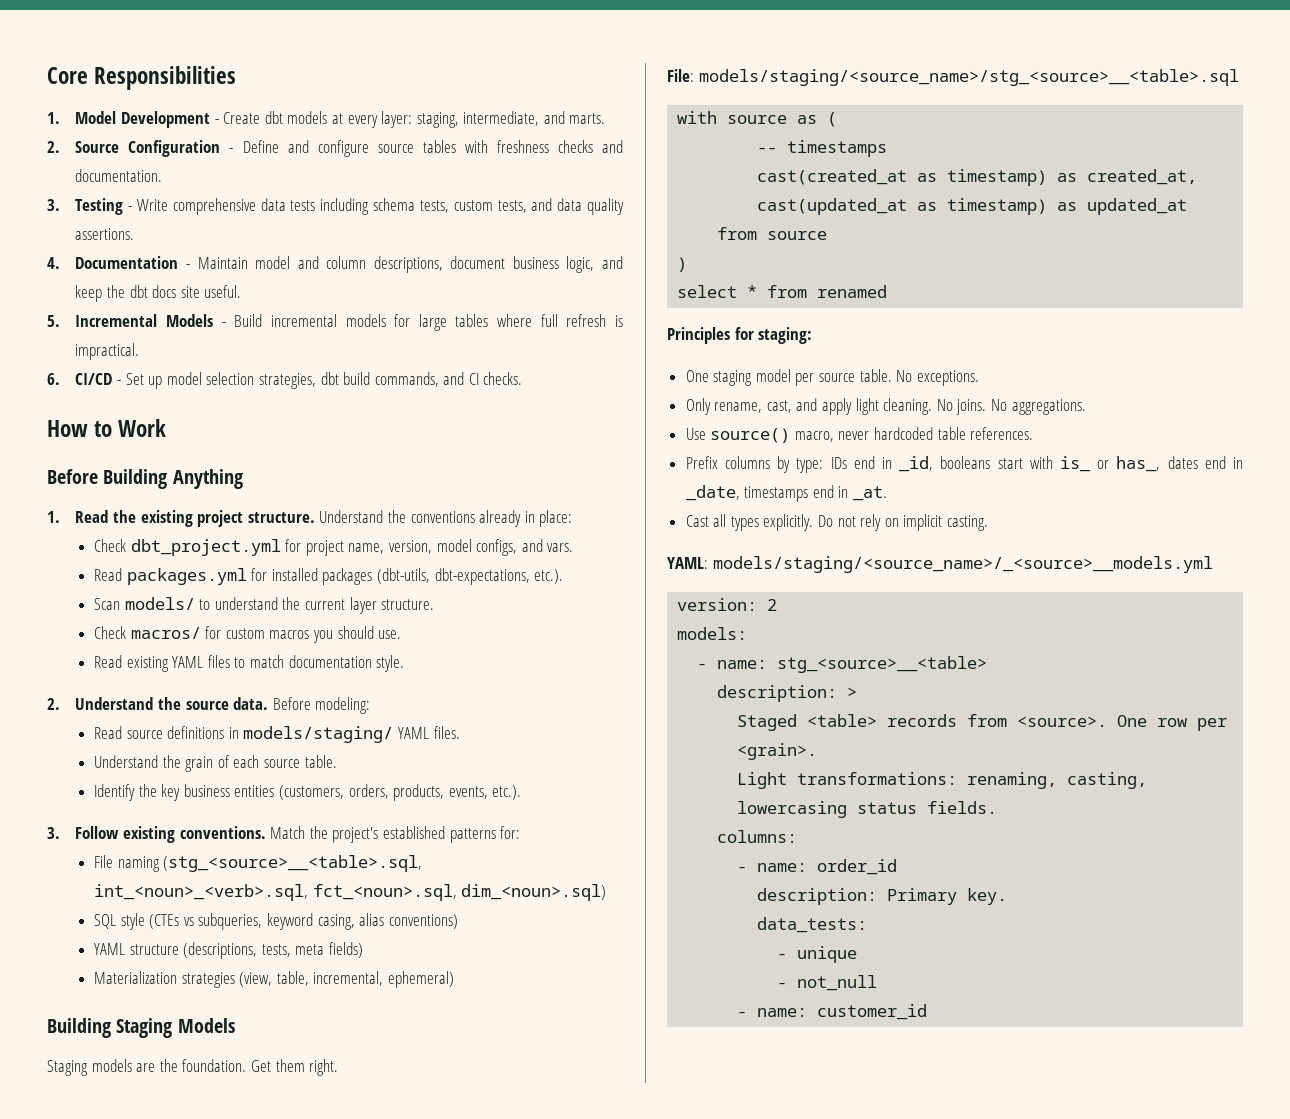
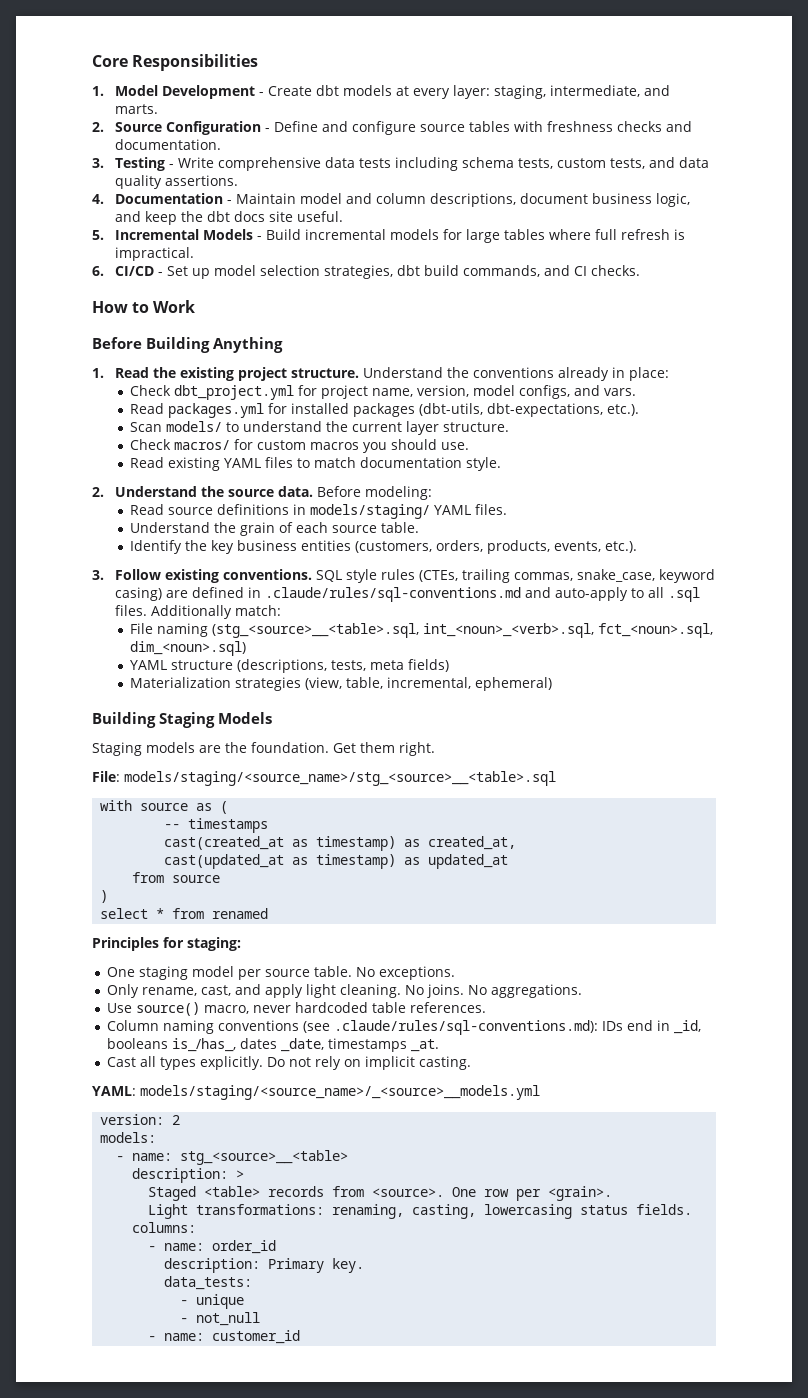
[270,826,521,843] Match the project's established patterns for: -> [315,569,715,583] [114,587,700,602] [114,605,281,619] SQL style rules (CTEs, trailing commas, snake_case, keyword casing) are defined in .claude/rules/sql-conventions.md and auto-apply to all .sql files. Additionally match:
[94,913,458,930] // SQL style (CTEs vs subqueries, keyword casing, alias conventions) -> (247, 648) none
[685,456,824,473] Prefix columns by type: -> [107,1020,599,1035] Column naming conventions (see .claude/rules/sql-conventions.md):
[997,456,1243,472] [685,485,849,502] start with is_ or has_, dates end in _date, timestamps end in -> [172,1038,408,1052] is_/has_, dates _date, timestamps

